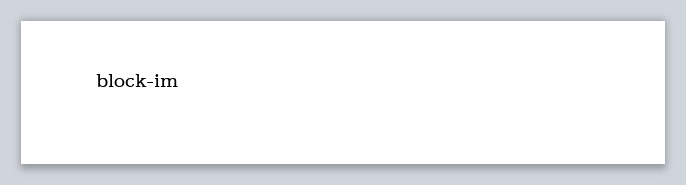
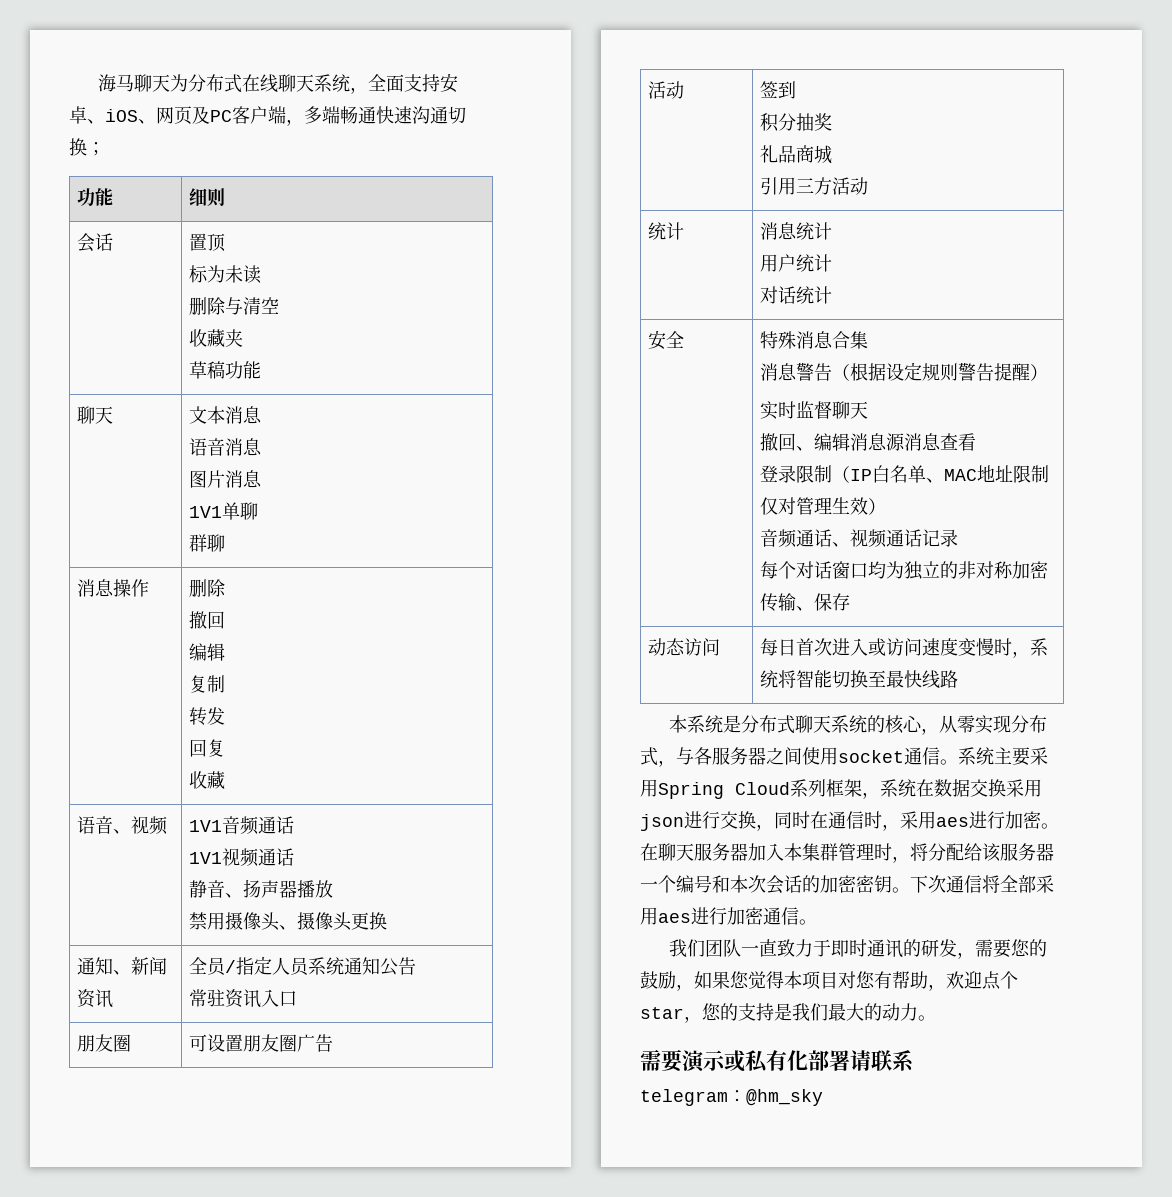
[96,74,178,87] block-im -> [98,73,459,94] [69,106,466,126] [69,138,105,156] [77,188,114,206] [189,188,226,207] [77,233,114,252] [189,233,227,252] [189,265,262,284] [189,297,280,315] [189,329,244,347] [189,361,262,379] [77,406,114,424] [189,406,263,424] [189,438,263,456] [189,470,263,488] [189,502,259,520] [189,534,226,552] [77,579,150,597] [189,579,227,597] [189,611,226,629] [189,643,226,661] [189,675,226,693] [189,707,226,726] [189,739,226,757] [189,771,226,789] [77,816,169,835] [189,816,295,835] [189,848,295,867] [189,879,334,898] [189,912,388,931] [77,957,168,975] [77,989,114,1008] [189,956,417,976] [189,989,298,1008] [77,1034,132,1052] [189,1034,334,1052] [648,81,685,99] [760,81,797,99] [760,113,833,132] [760,145,833,164] [760,177,869,195] [648,222,685,240] [760,222,833,240] [760,254,833,272] [760,286,833,304] [648,330,685,350] [760,331,869,349] [760,362,1049,381] [760,401,869,420] [760,433,977,451] [760,465,1050,483] [760,497,887,515] [760,529,959,548] [760,561,1049,580] [760,593,851,612] [648,638,721,656] [760,638,1049,658] [760,670,959,689] [669,715,1048,735] [640,747,1048,767] [640,779,1042,799] [640,811,1059,831] [640,843,1054,863] [640,875,1054,894] [640,907,817,925] [669,939,1048,959] [640,971,1018,991] [640,1003,936,1023] [640,1049,914,1073] [640,1089,823,1106] 海马聊天为分布式在线聊天系统，全面支持安卓、iOS、网页及PC客户端，多端畅通快速沟通切换； // 功能 | 细则 // 会话 | 置顶 // 标为未读 // 删除与清空 // 收藏夹 // 草稿功能 // 聊天 | 文本消息 // 语音消息 // 图片消息 // 1V1单聊 // 群聊 // 消息操作 | 删除 // 撤回 // 编辑 // 复制 // 转发 // 回复 // 收藏 // 语音、视频 | 1V1音频通话 // 1V1视频通话 // 静音、扬声器播放 // 禁用摄像头、摄像头更换 // 通知、新闻资讯 | 全员/指定人员系统通知公告 // 常驻资讯入口 // 朋友圈 | 可设置朋友圈广告 // 活动 | 签到 // 积分抽奖 // 礼品商城 // 引用三方活动 // 统计 | 消息统计 // 用户统计 // 对话统计 // 安全 | 特殊消息合集 // 消息警告（根据设定规则警告提醒） // 实时监督聊天 // 撤回、编辑消息源消息查看 // 登录限制（IP白名单、MAC地址限制仅对管理生效） // 音频通话、视频通话记录 // 每个对话窗口均为独立的非对称加密传输、保存 // 动态访问 | 每日首次进入或访问速度变慢时，系统将智能切换至最快线路 // 本系统是分布式聊天系统的核心，从零实现分布式，与各服务器之间使用socket通信。系统主要采用Spring Cloud系列框架，系统在数据交换采用json进行交换，同时在通信时，采用aes进行加密。在聊天服务器加入本集群管理时，将分配给该服务器一个编号和本次会话的加密密钥。下次通信将全部采用aes进行加密通信。 // 我们团队一直致力于即时通讯的研发，需要您的鼓励，如果您觉得本项目对您有帮助，欢迎点个star，您的支持是我们最大的动力。 // 需要演示或私有化部署请联系 // telegram：@hm_sky

